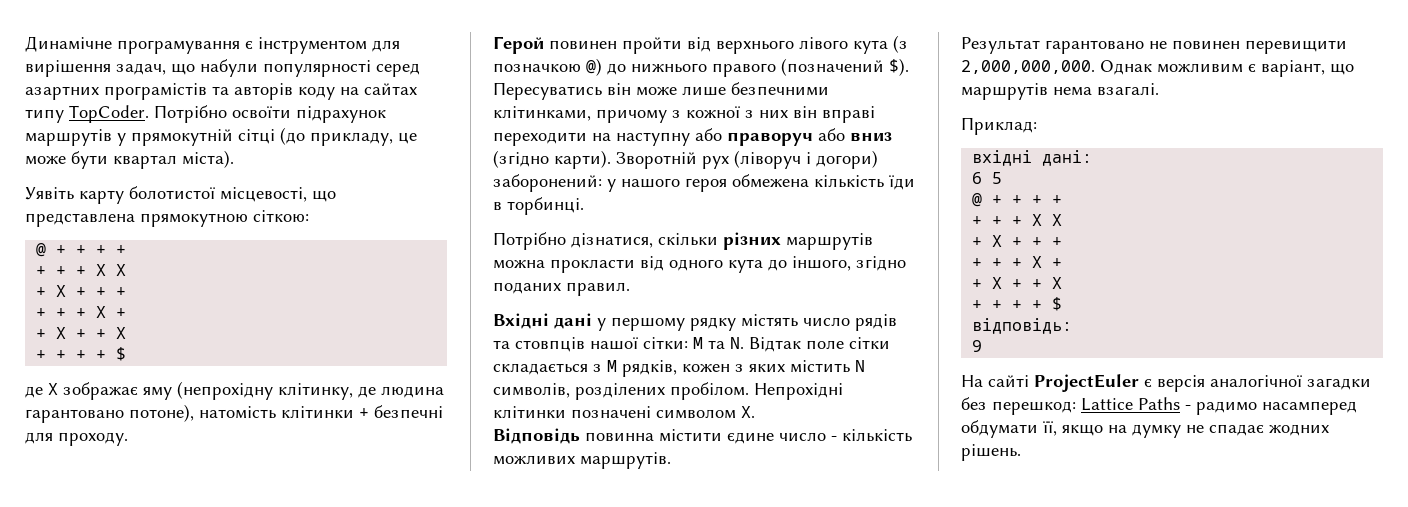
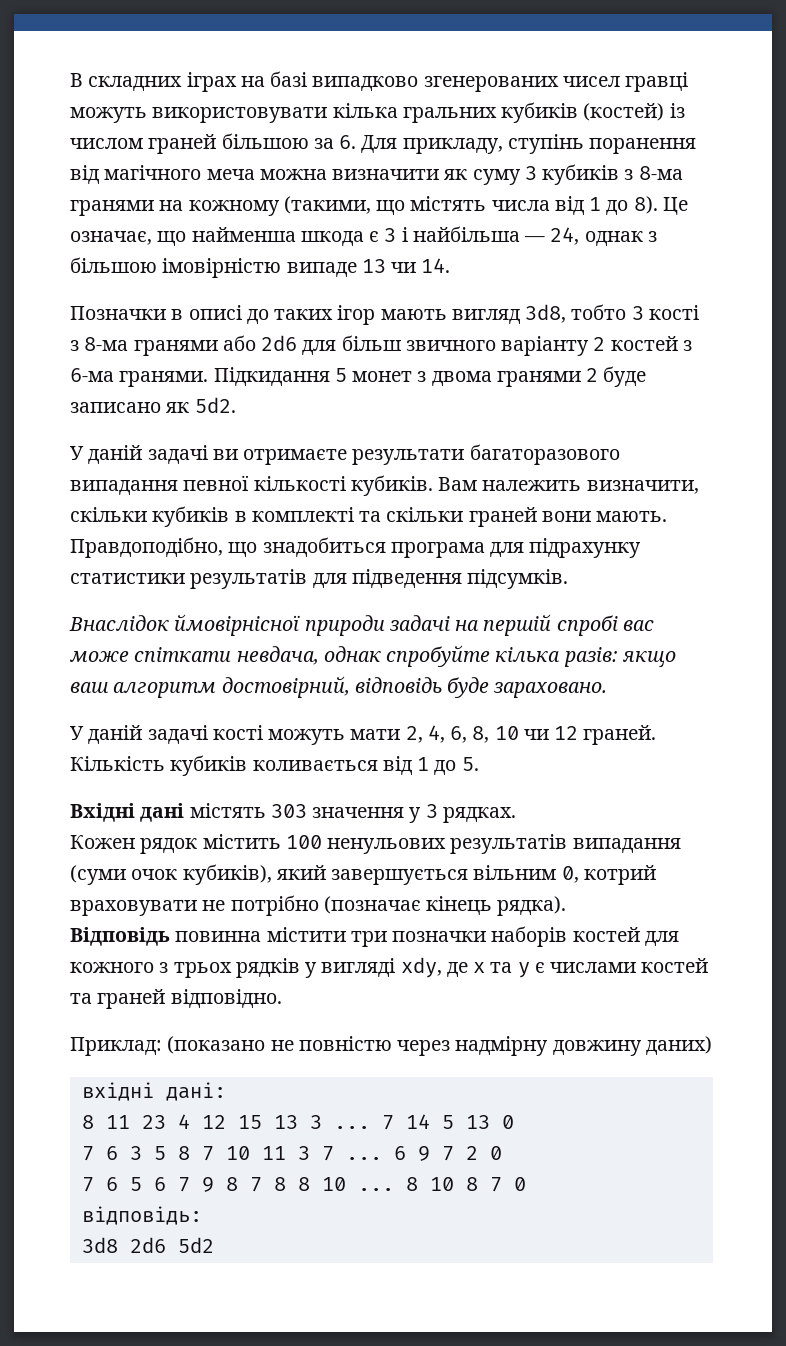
[25,36,400,54] [25,59,420,77] [25,83,417,100] [25,105,386,123] [25,127,417,146] [25,150,234,169] [25,186,336,204] [25,210,309,227] [36,243,127,257] [36,264,127,276] [36,285,127,297] [36,306,127,318] [36,327,127,339] [36,347,127,361] [25,381,444,400] [25,404,443,423] [25,432,128,446] [493,35,908,54] [493,58,909,77] [493,82,829,100] [493,106,875,123] [493,128,892,146] [493,150,878,169] [493,174,915,192] [493,197,584,215] [493,232,873,250] [493,256,906,273] [493,282,630,296] [493,313,897,331] [493,337,890,352] [493,360,865,377] [493,382,843,400] [493,406,755,419] [493,428,912,444] [493,452,671,469] [961,37,1347,54] [961,60,1354,77] [961,83,1159,100] [961,117,1037,135] [972,150,1093,166] [972,172,1003,184] [972,193,1063,207] [972,214,1063,226] [972,235,1063,247] [972,256,1063,268] [972,277,1063,289] [972,297,1063,311] [972,318,1073,334] [972,340,983,352] [961,374,1371,392] [961,397,1357,415] [961,420,1329,438] [961,444,1021,461] Динамічне програмування є інструментом для вирішення задач, що набули популярності серед азартних програмістів та авторів коду на сайтах типу TopCoder. Потрібно освоїти підрахунок маршрутів у прямокутній сітці (до прикладу, це може бути квартал міста). // Уявіть карту болотистої місцевості, що представлена прямокутною сіткою: // @ + + + + // + + + X X // + X + + + // + + + X + // + X + + X // + + + + $ // де X зображає яму (непрохідну клітинку, де людина гарантовано потоне), натомість клітинки + безпечні для проходу. // Герой повинен пройти від верхнього лівого кута (з позначкою @) до нижнього правого (позначений $). Пересуватись він може лише безпечними клітинками, причому з кожної з них він вправі переходити на наступну або праворуч або вниз (згідно карти). Зворотній рух (ліворуч і догори) заборонений: у нашого героя обмежена кількість їди в торбинці. // Потрібно дізнатися, скільки різних маршрутів можна прокласти від одного кута до іншого, згідно поданих правил. // Вхідні дані у першому рядку містять число рядів та стовпців нашої сітки: M та N. Відтак поле сітки складається з M рядків, кожен з яких містить N символів, розділених пробілом. Непрохідні клітинки позначені символом X. // Відповідь повинна містити єдине число - кількість можливих маршрутів. // Результат гарантовано не повинен перевищити 2,000,000,000. Однак можливим є варіант, що маршрутів нема взагалі. // Приклад: // вхідні дані: // 6 5 // @ + + + + // + + + X X // + X + + + // + + + X + // + X + + X // + + + + $ // відповідь: // 9 // На сайті ProjectEuler є версія аналогічної загадки без перешкод: Lattice Paths - радимо насамперед обдумати її, якщо на думку не спадає жодних рішень. -> [70,71,689,92] [70,102,685,123] [70,133,697,154] [70,164,683,185] [70,196,688,216] [70,226,657,246] [70,257,451,278] [70,304,699,325] [70,335,692,356] [70,366,647,387] [70,397,236,413] [70,444,620,465] [70,475,699,496] [70,506,668,527] [70,537,642,558] [70,569,569,589] [69,614,654,636] [70,645,676,667] [70,676,608,698] [70,725,657,745] [70,755,479,776] [70,803,516,823] [70,834,681,854] [70,864,656,885] [70,895,567,916] [70,926,679,947] [70,957,709,978] [70,989,282,1009] [70,1036,712,1056] [81,1082,226,1101] [81,1114,514,1130] [81,1146,502,1161] [81,1177,526,1192] [81,1206,202,1225] [81,1237,214,1253] В складних іграх на базі випадково згенерованих чисел гравці можуть використовувати кілька гральних кубиків (костей) із числом граней більшою за 6. Для прикладу, ступінь поранення від магічного меча можна визначити як суму 3 кубиків з 8-ма гранями на кожному (такими, що містять числа від 1 до 8). Це означає, що найменша шкода є 3 і найбільша ― 24, однак з більшою імовірністю випаде 13 чи 14. // Позначки в описі до таких ігор мають вигляд 3d8, тобто 3 кості з 8-ма гранями або 2d6 для більш звичного варіанту 2 костей з 6-ма гранями. Підкидання 5 монет з двома гранями 2 буде записано як 5d2. // У даній задачі ви отримаєте результати багаторазового випадання певної кількості кубиків. Вам належить визначити, скільки кубиків в комплекті та скільки граней вони мають. Правдоподібно, що знадобиться програма для підрахунку статистики результатів для підведення підсумків. // Внаслідок ймовірнісної природи задачі на першій спробі вас може спіткати невдача, однак спробуйте кілька разів: якщо ваш алгоритм достовірний, відповідь буде зараховано. // У даній задачі кості можуть мати 2, 4, 6, 8, 10 чи 12 граней. Кількість кубиків коливається від 1 до 5. // Вхідні дані містять 303 значення у 3 рядках. // Кожен рядок містить 100 ненульових результатів випадання (суми очок кубиків), який завершується вільним 0, котрий враховувати не потрібно (позначає кінець рядка). // Відповідь повинна містити три позначки наборів костей для кожного з трьох рядків у вигляді xdy, де x та y є числами костей та граней відповідно. // Приклад: (показано не повністю через надмірну довжину даних) // вхідні дані: // 8 11 23 4 12 15 13 3 ... 7 14 5 13 0 // 7 6 3 5 8 7 10 11 3 7 ... 6 9 7 2 0 // 7 6 5 6 7 9 8 7 8 8 10 ... 8 10 8 7 0 // відповідь: // 3d8 2d6 5d2

